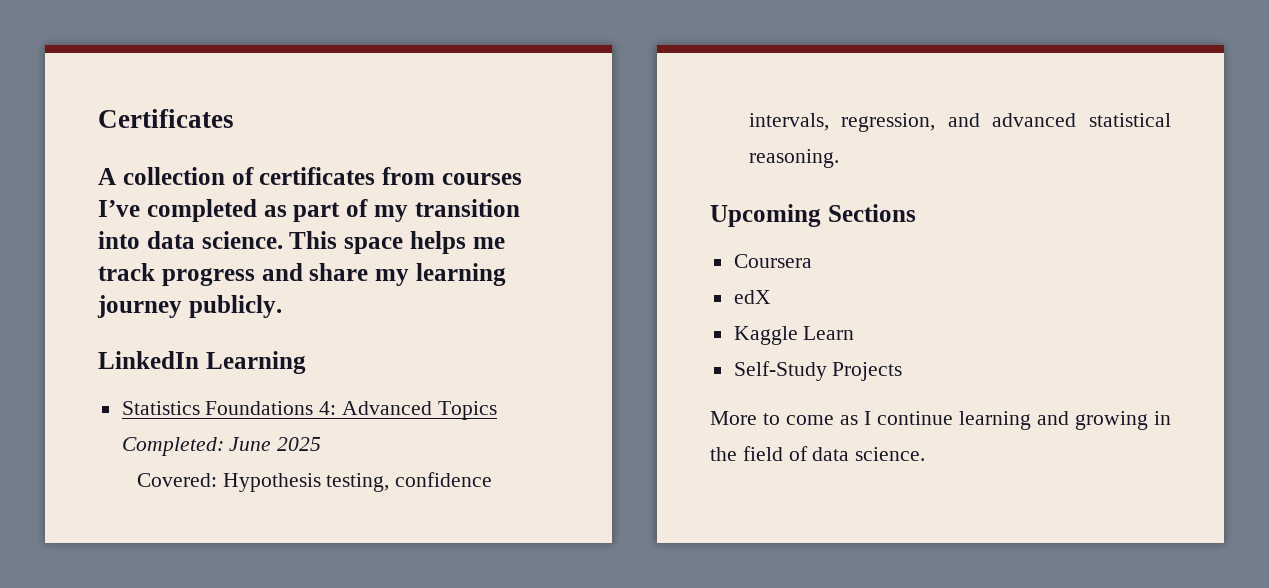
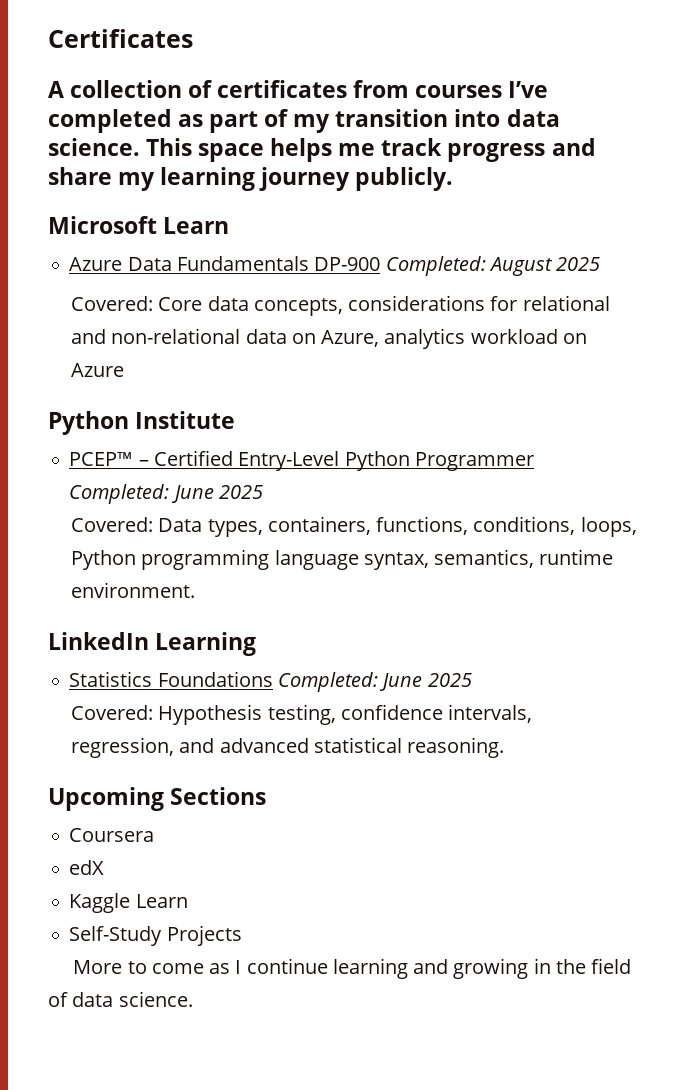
(282, 306) none -> [48,216,230,234] [69,256,601,276] [70,295,610,316] [70,328,587,349] [70,363,124,377] [48,411,236,435] [69,450,534,471] [69,484,263,504] [70,516,637,537] [70,549,614,570] [70,582,195,598] // Microsoft Learn // Azure Data Fundamentals DP-900 Completed: August 2025 // Covered: Core data concepts, considerations for relational and non-relational data on Azure, analytics workload on Azure // Python Institute // PCEP™ – Certified Entry-Level Python Programmer Completed: June 2025 // Covered: Data types, containers, functions, conditions, loops, Python programming language syntax, semantics, runtime environment.
[319,401,497,420] 4: Advanced Topics -> (273, 679) none

